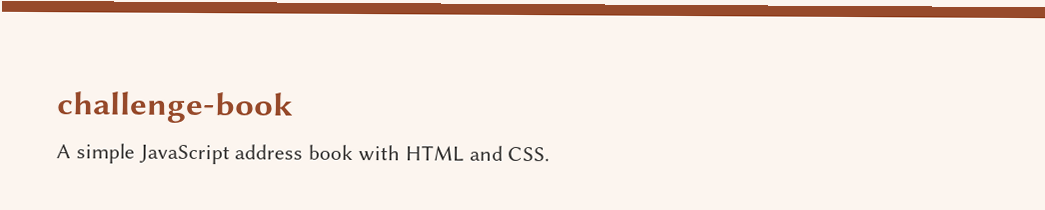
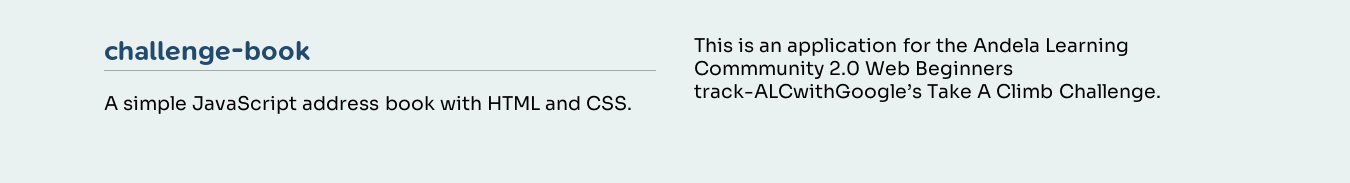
(551, 154) none -> [694,37,1129,56] [694,60,1014,79] [694,83,1161,102] This is an application for the Andela Learning Commmunity 2.0 Web Beginners track-ALCwithGoogle’s Take A Climb Challenge.

